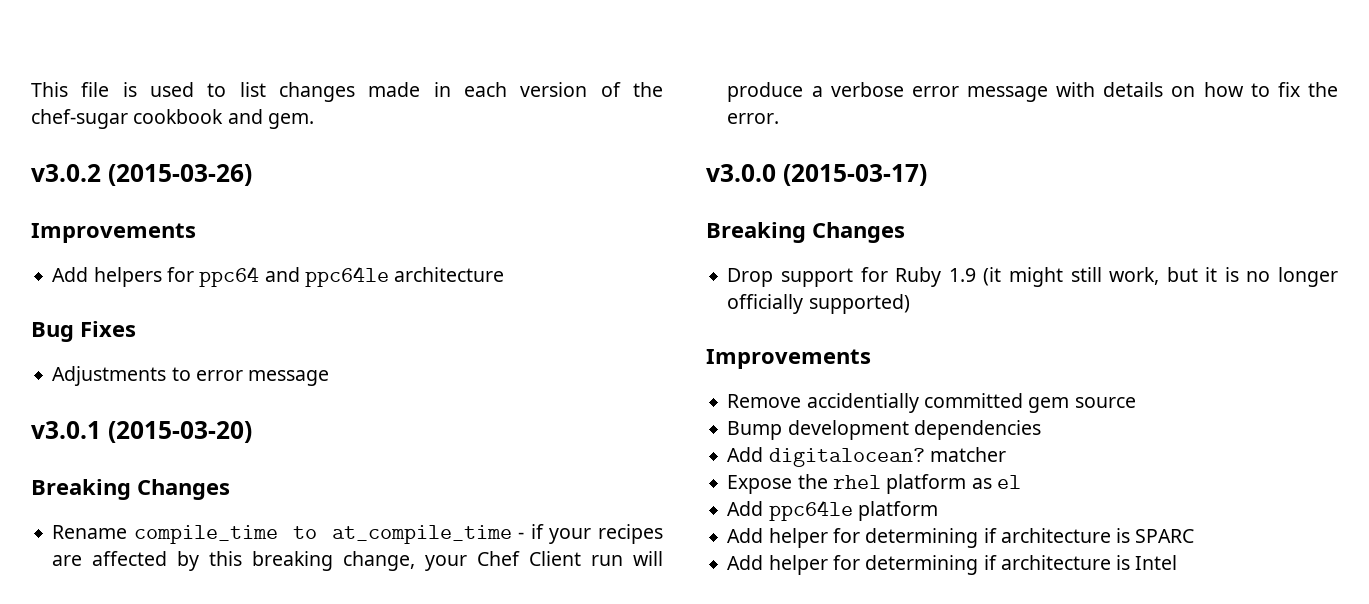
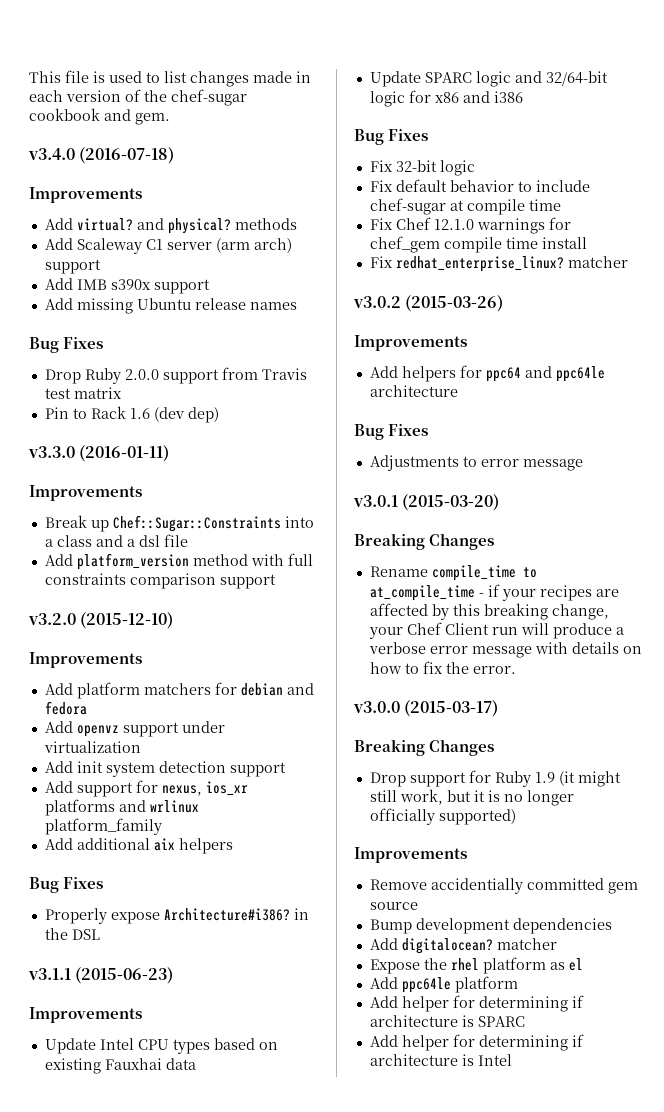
(314, 121) none -> [28,147,175,164] [29,187,142,203] [44,218,297,234] [44,238,292,254] [44,259,101,274] [44,278,210,294] [44,298,297,314] [29,337,104,353] [44,367,307,384] [44,387,122,399] [44,406,219,423] [28,445,170,462] [29,485,142,501] [44,515,314,532] [44,534,188,547] [44,553,313,570] [44,573,276,589] [28,612,174,629] [29,652,142,668] [44,682,314,699] [44,701,87,715] [44,721,225,737] [43,741,141,753] [44,761,286,777] [44,780,248,797] [44,799,199,816] [44,818,162,835] [44,838,233,854] [29,877,104,893] [44,908,309,924] [44,928,100,940] [28,967,174,984] [29,1007,142,1023] [44,1038,278,1054] [44,1058,196,1074] [369,71,608,87] [369,90,523,107] [354,129,429,145] [369,160,475,176] [369,179,590,192] [369,198,561,215] [369,217,571,234] [369,236,587,253] [369,256,628,272] // v3.4.0 (2016-07-18) // Improvements // Add virtual? and physical? methods // Add Scaleway C1 server (arm arch) support // Add IMB s390x support // Add missing Ubuntu release names // Bug Fixes // Drop Ruby 2.0.0 support from Travis test matrix // Pin to Rack 1.6 (dev dep) // v3.3.0 (2016-01-11) // Improvements // Break up Chef::Sugar::Constraints into a class and a dsl file // Add platform_version method with full constraints comparison support // v3.2.0 (2015-12-10) // Improvements // Add platform matchers for debian and fedora // Add openvz support under virtualization // Add init system detection support // Add support for nexus, ios_xr platforms and wrlinux platform_family // Add additional aix helpers // Bug Fixes // Properly expose Architecture#i386? in the DSL // v3.1.1 (2015-06-23) // Improvements // Update Intel CPU types based on existing Fauxhai data // Update SPARC logic and 32/64-bit logic for x86 and i386 // Bug Fixes // Fix 32-bit logic // Fix default behavior to include chef-sugar at compile time // Fix Chef 12.1.0 warnings for chef_gem compile time install // Fix redhat_enterprise_linux? matcher

